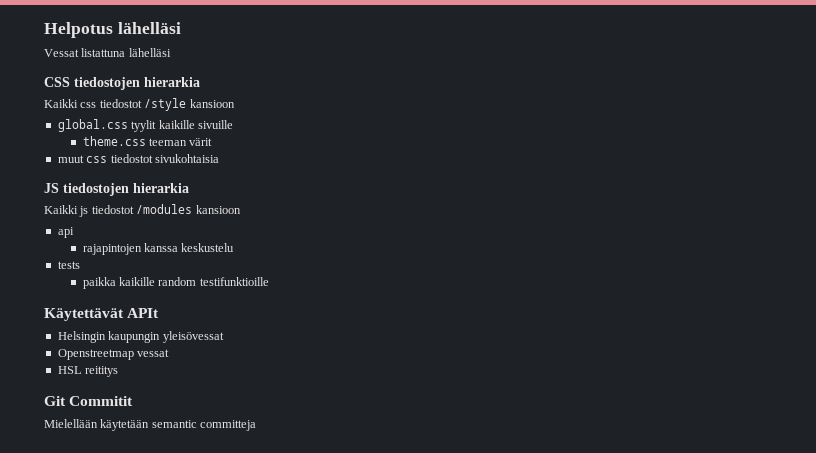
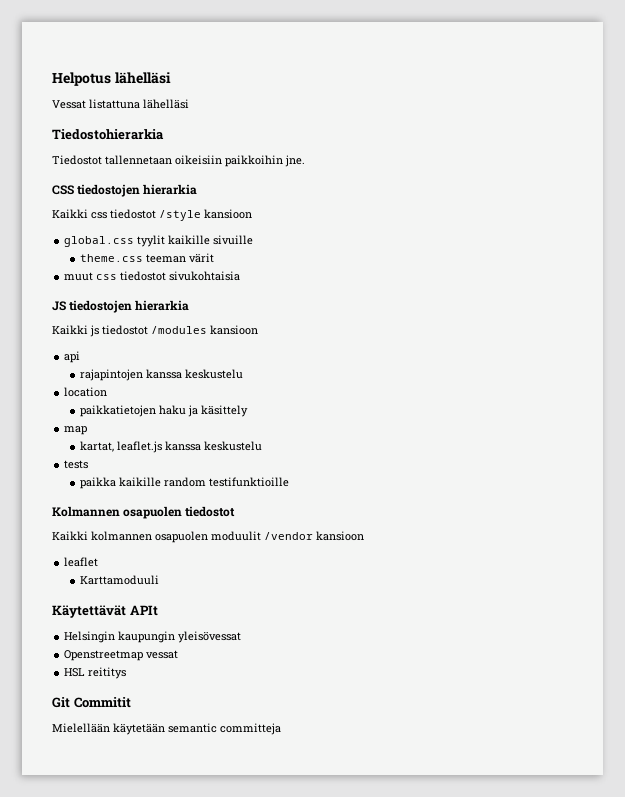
(171, 52) none -> [52,129,164,140] [52,155,305,167] // Tiedostohierarkia // Tiedostot tallennetaan oikeisiin paikkoihin jne.
(235, 247) none -> [64,387,108,397] [80,405,249,417] [64,426,88,435] [80,441,263,453] // location // paikkatietojen haku ja käsittely // map // kartat, leaflet.js kanssa keskustelu
(269, 281) none -> [52,506,236,519] [52,531,364,543] [64,557,99,567] [80,575,160,585] // Kolmannen osapuolen tiedostot // Kaikki kolmannen osapuolen moduulit /vendor kansioon // leaflet // Karttamoduuli

